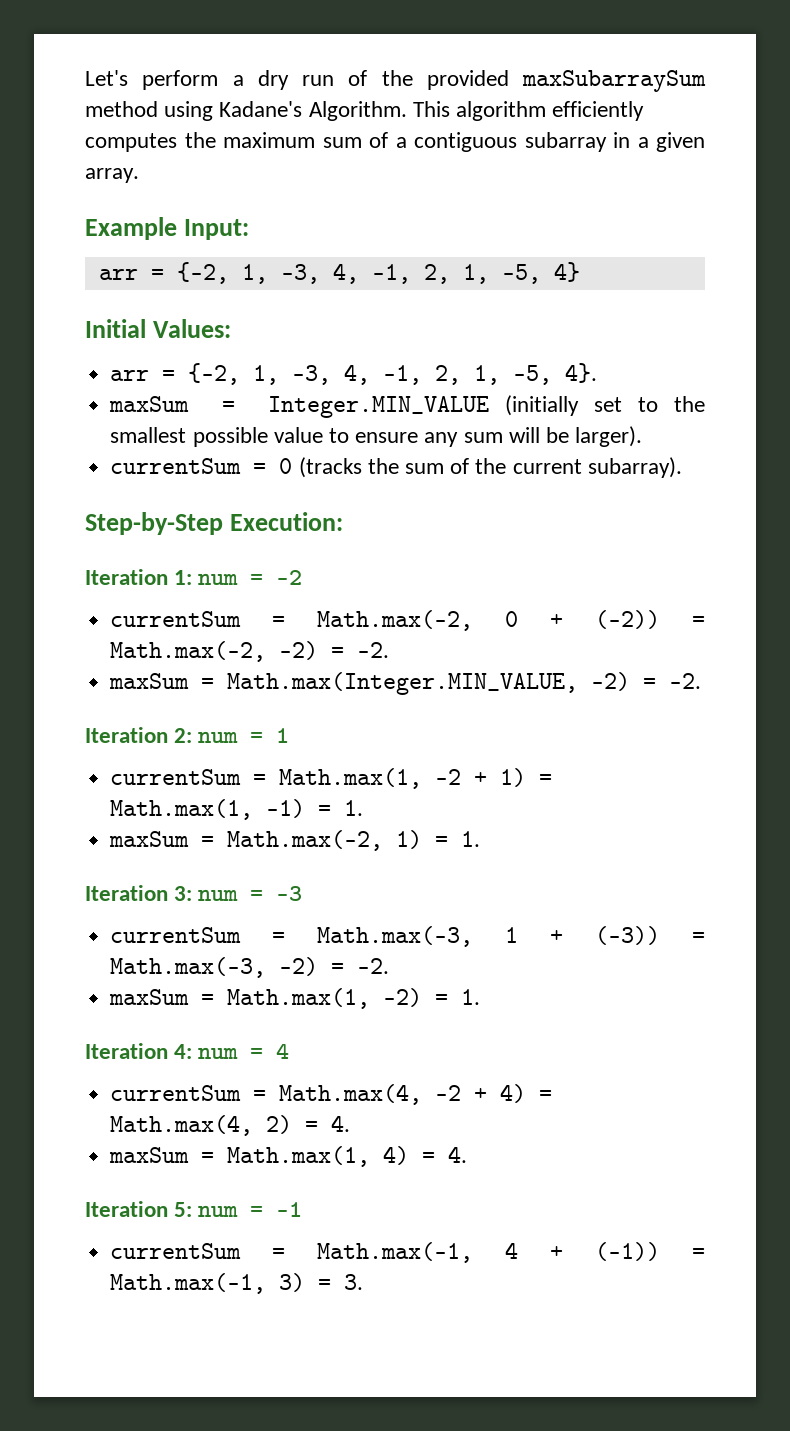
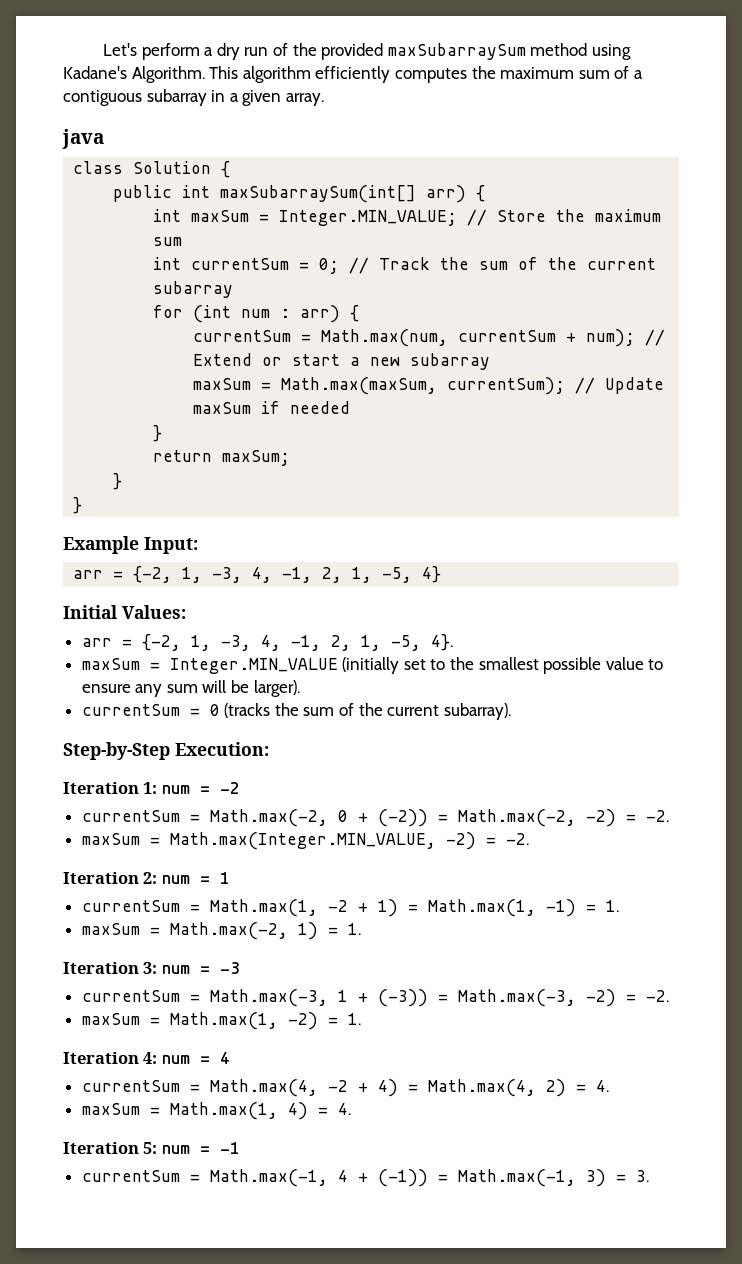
(139, 175) none -> [62,129,104,149] [73,161,231,178] [113,185,486,203] [153,209,662,226] [153,237,183,246] [153,257,657,274] [153,281,234,298] [153,305,360,323] [193,329,666,347] [193,353,491,370] [193,377,665,395] [193,401,351,414] [153,425,163,442] [153,450,291,466] [113,473,123,490] [73,497,83,514] // java // class Solution { // public int maxSubarraySum(int[] arr) { // int maxSum = Integer.MIN_VALUE; // Store the maximum sum // int currentSum = 0; // Track the sum of the current subarray // for (int num : arr) { // currentSum = Math.max(num, currentSum + num); // Extend or start a new subarray // maxSum = Math.max(maxSum, currentSum); // Update maxSum if needed // } // return maxSum; // } // }

